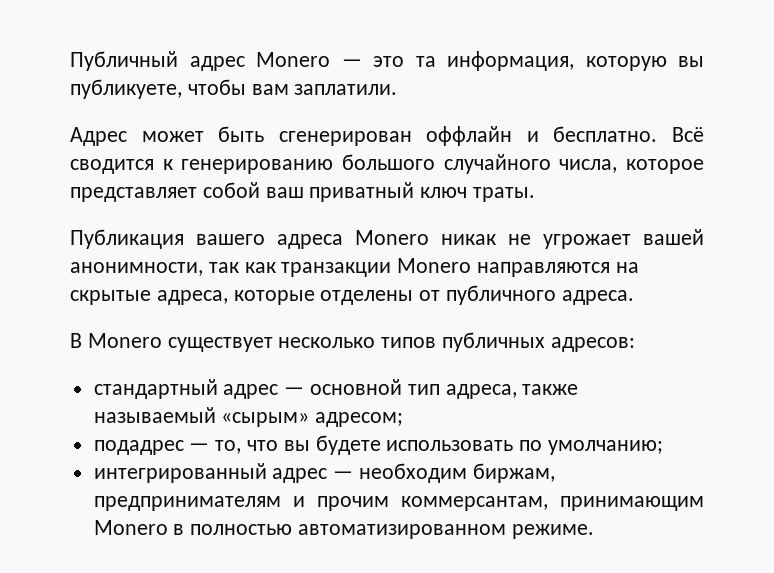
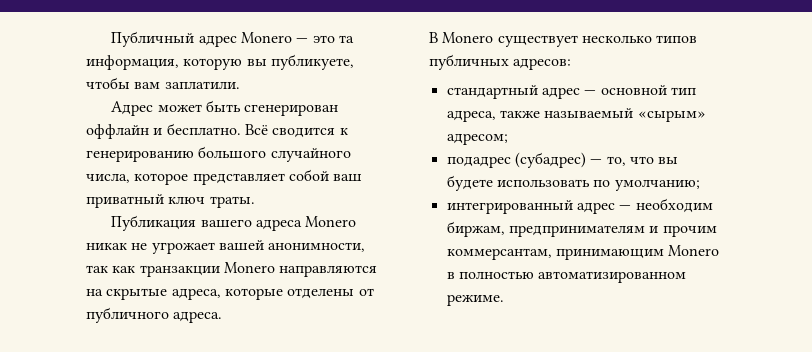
(184, 447) none -> [514,152,586,168] (субадрес)

